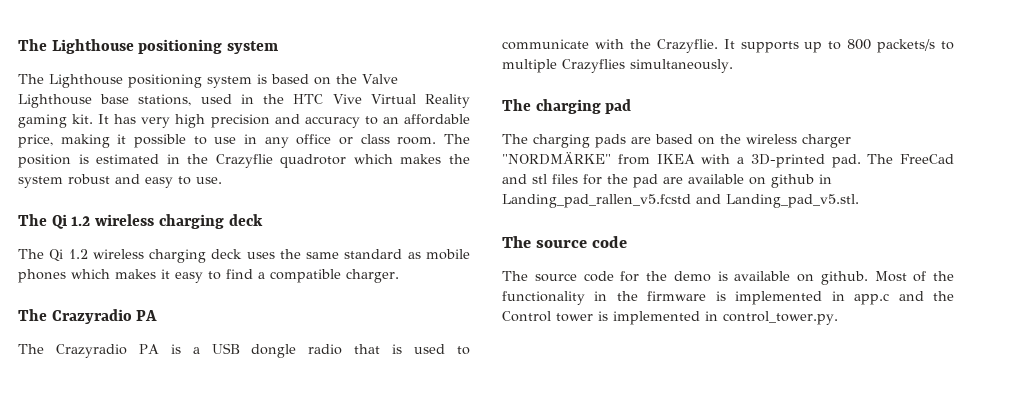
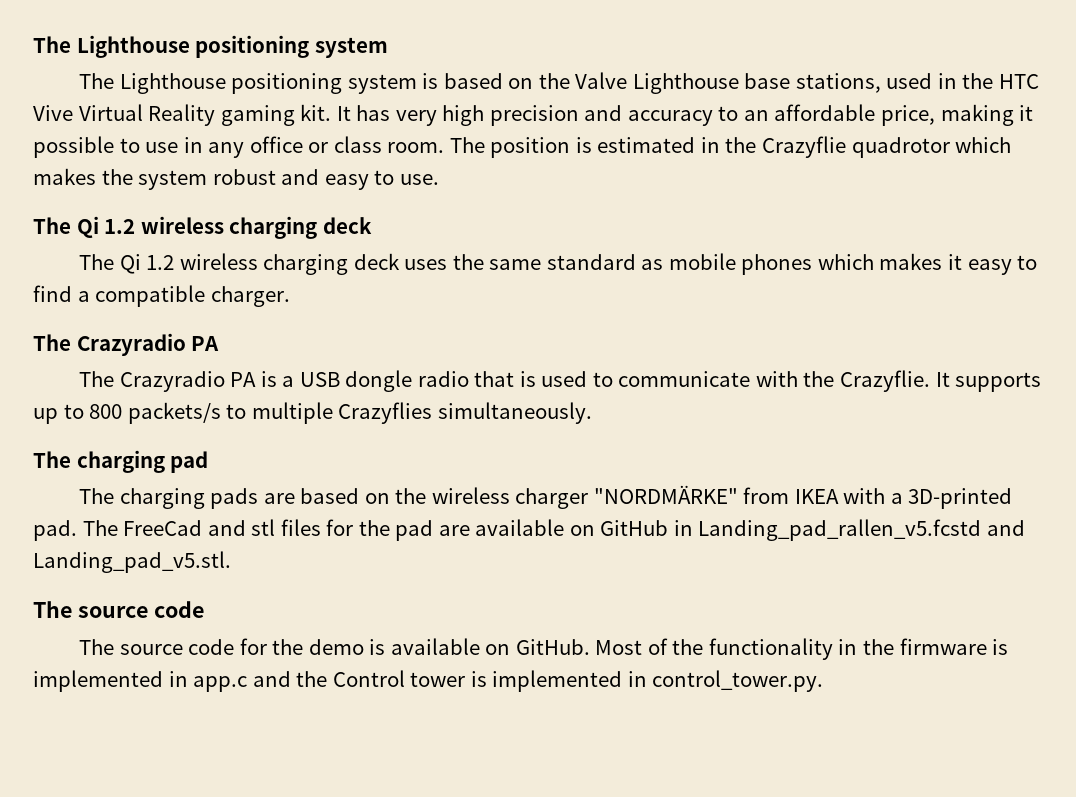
[771,174,814,188] github -> [600,520,669,536] GitHub
[820,271,868,285] github. -> [515,639,590,655] GitHub.

